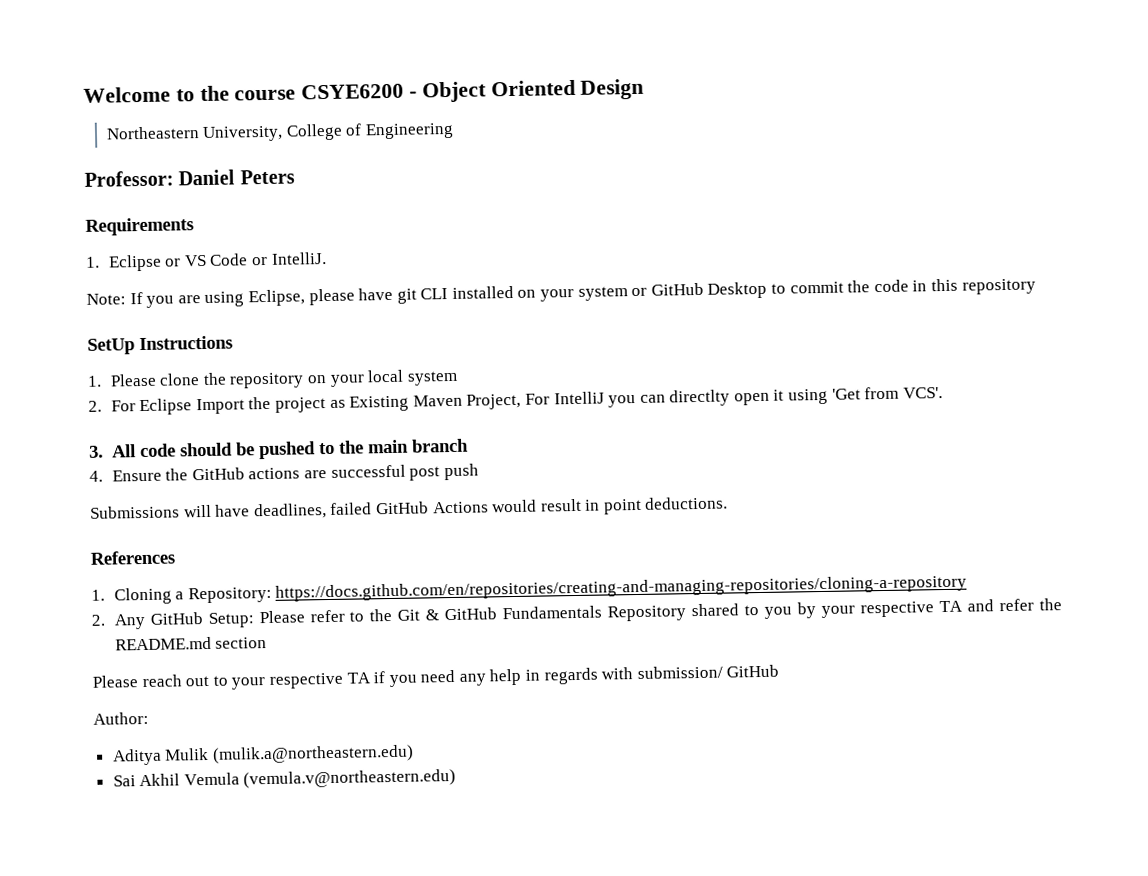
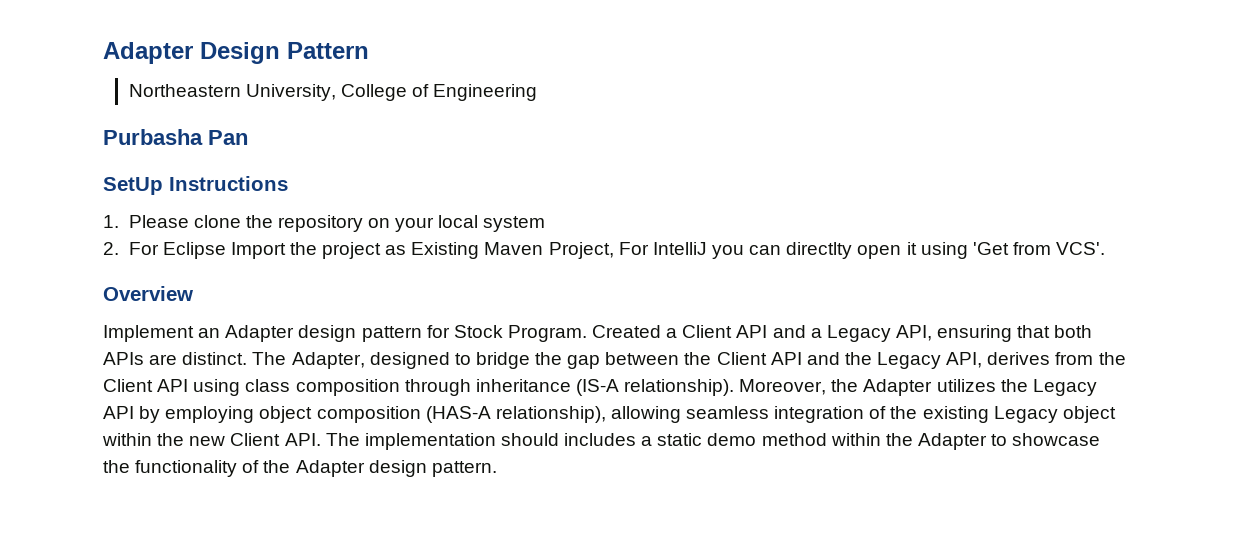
[83,79,576,103] Welcome to the course CSYE6200 - Object Oriented -> [103,42,193,64] Adapter
(645, 89) none -> [287,42,369,59] Pattern
[84,169,295,187] [85,217,194,236] [85,252,327,272] [86,278,1036,308] Professor: Daniel Peters // Requirements // 1. Eclipse or VS Code or IntelliJ. // Note: If you are using Eclipse, please have git CLI installed on your system or GitHub Desktop to commit the code in this repository -> [103,129,248,145] Purbasha Pan
[89,438,469,460] [89,463,479,482] [90,496,729,520] [90,550,175,565] [91,574,968,605] [91,598,1063,630] [114,636,268,651] [92,664,780,690] [93,711,149,725] [111,744,414,766] [112,768,457,789] 3. All code should be pushed to the main branch // 4. Ensure the GitHub actions are successful post push // Submissions will have deadlines, failed GitHub Actions would result in point deductions. // References // 1. Cloning a Repository: https://docs.github.com/en/repositories/creating-and-managing-repositories/cloning-a-repository // 2. Any GitHub Setup: Please refer to the Git & GitHub Fundamentals Repository shared to you by your respective TA and refer the README.md section // Please reach out to your respective TA if you need any help in regards with submission/ GitHub // Author: // Aditya Mulik (mulik.a@northeastern.edu) // Sai Akhil Vemula (vemula.v@northeastern.edu) -> [103,286,193,301] [103,325,1093,342] [103,352,1126,369] [103,379,1097,396] [103,406,1116,423] [102,433,1101,450] [103,460,497,477] Overview // Implement an Adapter design pattern for Stock Program. Created a Client API and a Legacy API, ensuring that both APIs are distinct. The Adapter, designed to bridge the gap between the Client API and the Legacy API, derives from the Client API using class composition through inheritance (IS-A relationship). Moreover, the Adapter utilizes the Legacy API by employing object composition (HAS-A relationship), allowing seamless integration of the existing Legacy object within the new Client API. The implementation should includes a static demo method within the Adapter to showcase the functionality of the Adapter design pattern.

